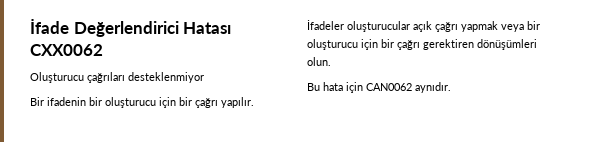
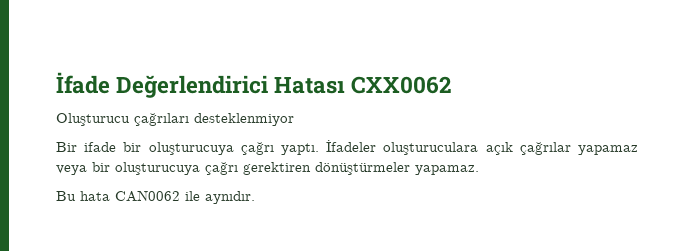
[47,97,254,108] [307,20,540,32] [307,39,537,50] [307,57,331,66] ifadenin bir oluşturucu için bir çağrı yapılır. İfadeler oluşturucular açık çağrı yapmak veya bir oluşturucu için bir çağrı gerektiren dönüşümleri olun. -> [84,140,638,155] [56,162,479,175] ifade bir oluşturucuya çağrı yaptı. İfadeler oluşturuculara açık çağrılar yapamaz veya bir oluşturucuya çağrı gerektiren dönüştürmeler yapamaz.
[346,82,412,93] için CAN0062 -> [115,190,200,202] CAN0062 ile

